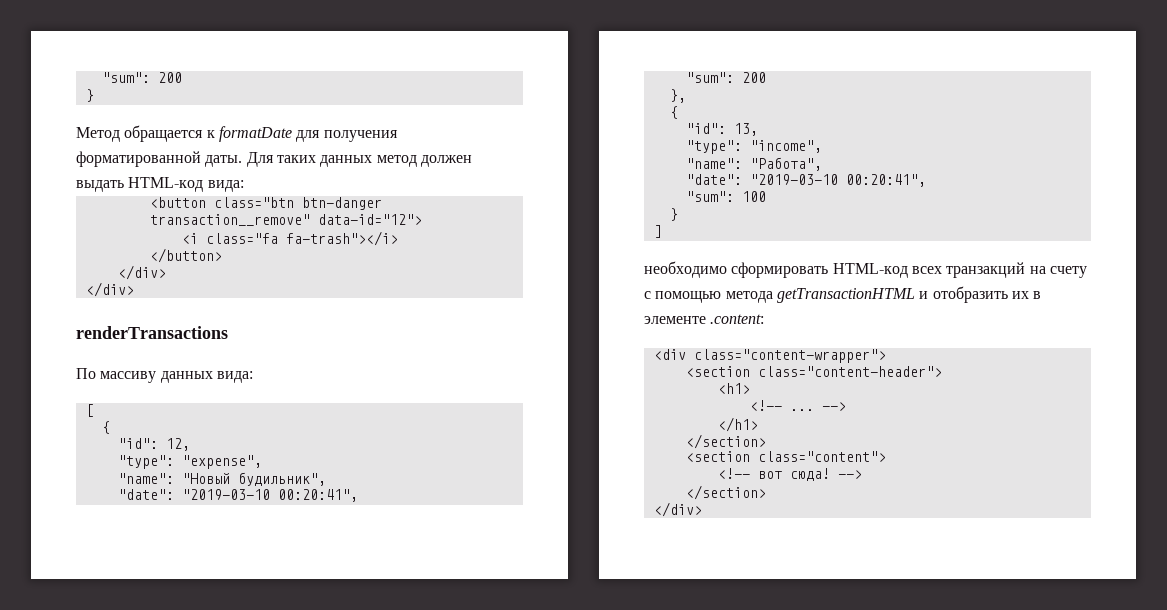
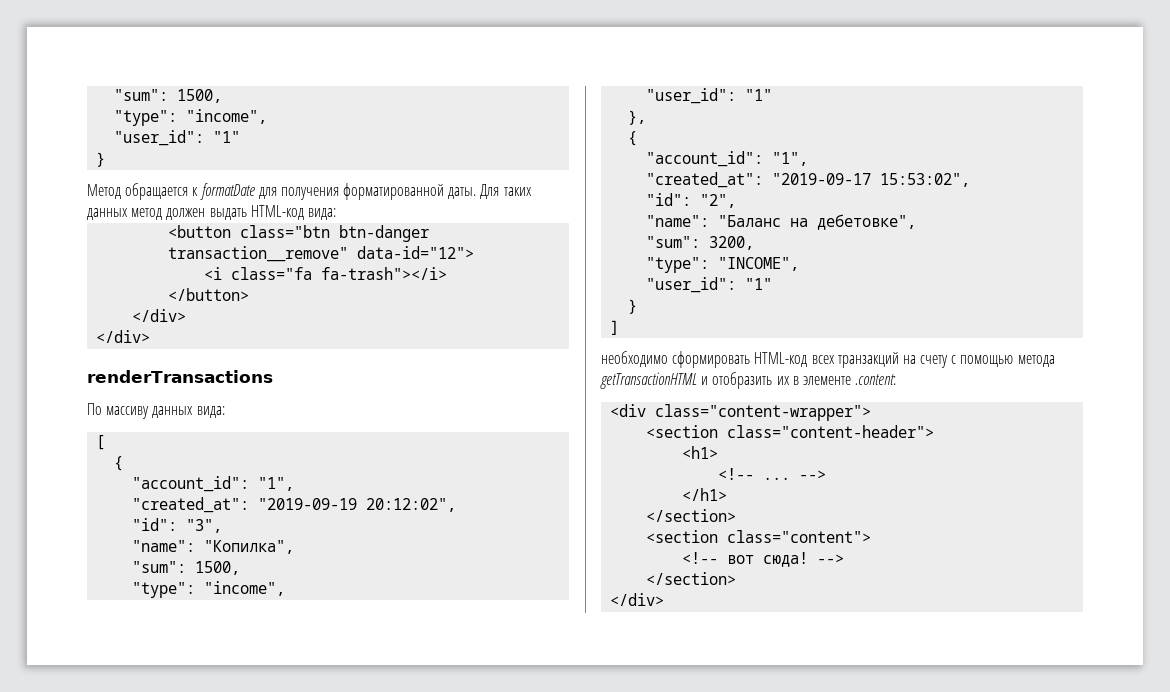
[101,72,182,83] "sum": 200 -> [114,89,223,103] [114,109,268,126] [114,130,241,146] "sum": 1500, // "type": "income", // "user_id": "1"
[117,438,190,451] [117,455,262,469] [117,472,326,486] [117,489,358,502] [685,72,766,83] [669,89,686,103] [669,106,678,119] [685,123,758,136] [685,140,822,154] [685,157,822,171] [685,174,926,187] [685,191,766,202] "id": 12, // "type": "expense", // "name": "Новый будильник", // "date": "2019-03-10 00:20:41", // "sum": 200 // }, // { // "id": 13, // "type": "income", // "name": "Работа", // "date": "2019-03-10 00:20:41", // "sum": 100 -> [132,476,295,492] [132,497,457,513] [132,518,223,533] [132,540,295,554] [132,561,241,575] [132,581,286,598] [646,88,773,104] [628,110,647,125] [628,131,638,146] [646,151,809,167] [646,172,971,188] [646,193,737,208] [646,214,917,230] [646,236,755,250] [646,257,800,273] [646,277,773,293] "account_id": "1", // "created_at": "2019-09-19 20:12:02", // "id": "3", // "name": "Копилка", // "sum": 1500, // "type": "income", // "user_id": "1" // }, // { // "account_id": "1", // "created_at": "2019-09-17 15:53:02", // "id": "2", // "name": "Баланс на дебетовке", // "sum": 3200, // "type": "INCOME", // "user_id": "1"

